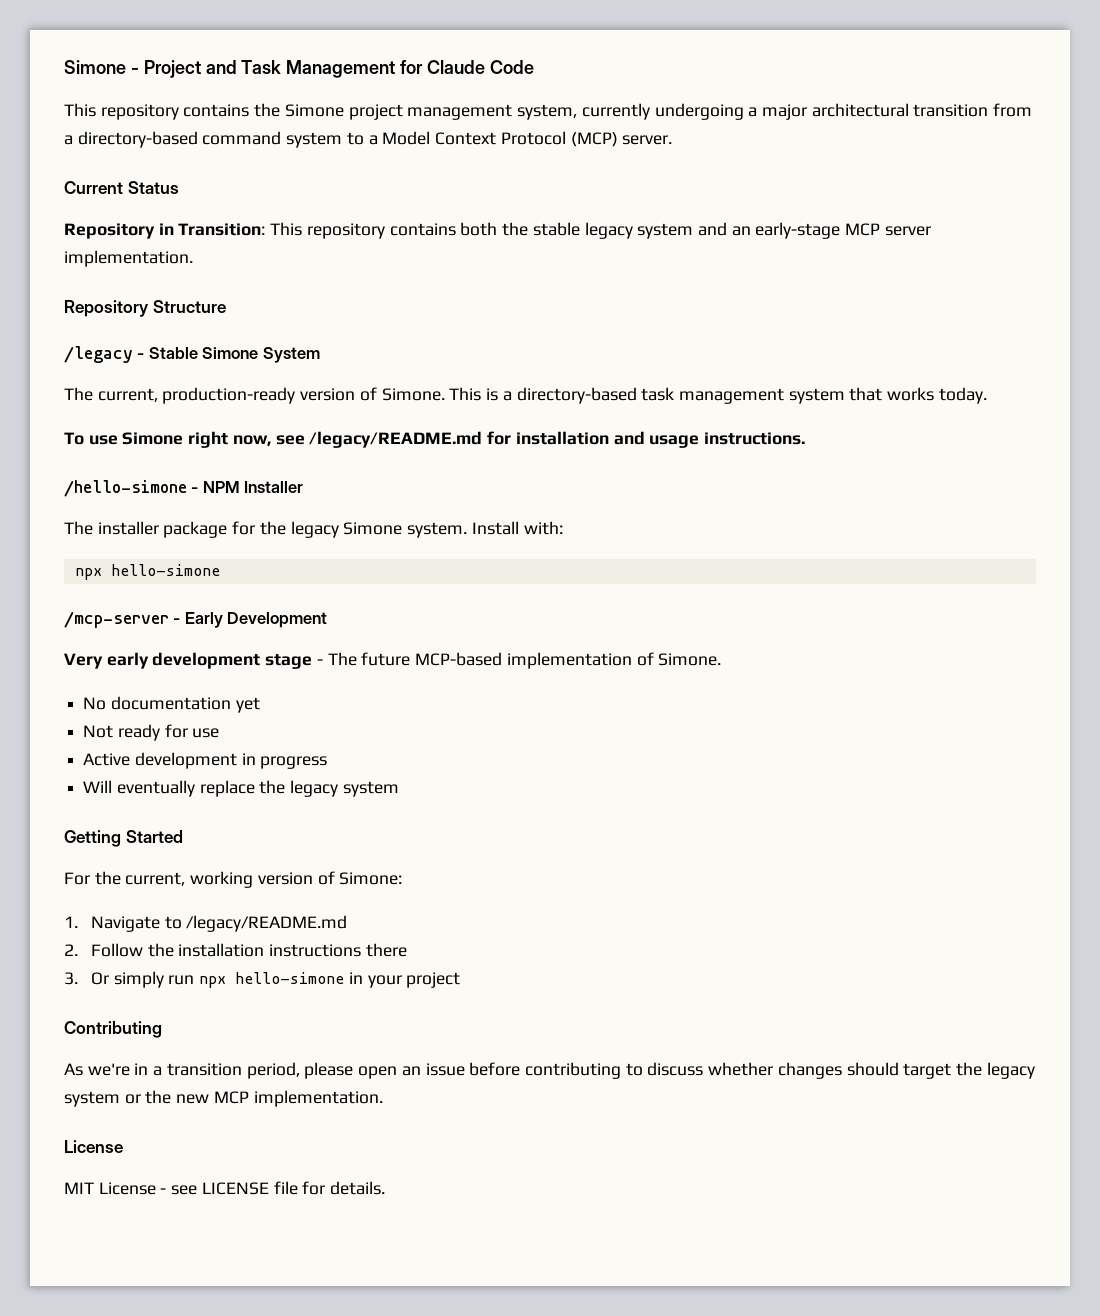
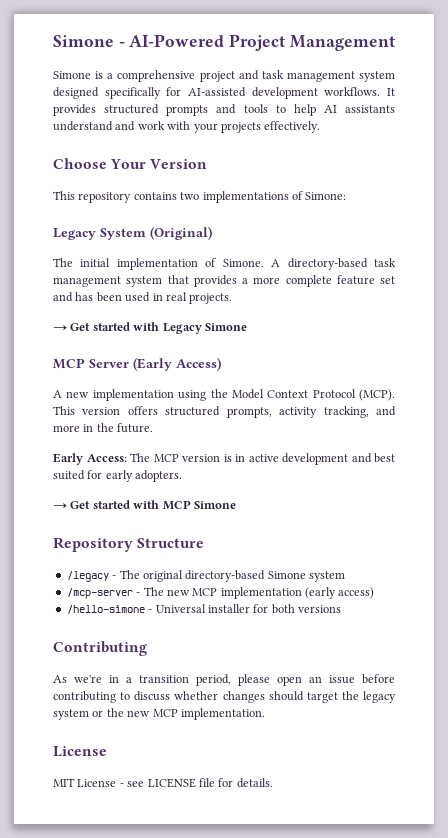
[143,60,534,78] [64,103,1033,120] [64,131,673,148] [64,181,179,194] [64,222,931,239] [64,250,193,267] [64,300,226,317] [64,346,320,363] [64,387,987,404] [64,431,805,448] [64,480,304,497] [64,521,563,538] [74,564,220,580] [64,611,328,628] [64,652,722,669] [83,696,260,713] [83,724,220,741] [83,752,328,769] [83,780,399,797] [64,830,183,847] [64,871,403,888] [64,915,348,932] [64,943,407,957] [64,971,461,988] Project and Task Management for Claude Code // This repository contains the Simone project management system, currently undergoing a major architectural transition from a directory-based command system to a Model Context Protocol (MCP) server. // Current Status // Repository in Transition: This repository contains both the stable legacy system and an early-stage MCP server implementation. // Repository Structure // /legacy - Stable Simone System // The current, production-ready version of Simone. This is a directory-based task management system that works today. // To use Simone right now, see /legacy/README.md for installation and usage instructions. // /hello-simone - NPM Installer // The installer package for the legacy Simone system. Install with: // npx hello-simone // /mcp-server - Early Development // Very early development stage - The future MCP-based implementation of Simone. // No documentation yet // Not ready for use // Active development in progress // Will eventually replace the legacy system // Getting Started // For the current, working version of Simone: // 1. Navigate to /legacy/README.md // 2. Follow the installation instructions there // 3. Or simply run npx hello-simone in your project -> [129,34,395,51] [53,70,395,82] [53,87,395,99] [53,104,395,116] [53,121,321,133] [53,158,208,169] [53,191,347,203] [53,226,212,240] [53,258,396,270] [53,275,395,287] [53,292,233,304] [53,322,247,334] [53,357,221,371] [53,389,395,401] [53,406,396,418] [53,423,154,433] [53,453,395,465] [53,470,183,482] [53,500,236,510] [53,537,205,552] [66,570,345,582] [66,587,375,599] [66,604,341,614] AI-Powered Project Management // Simone is a comprehensive project and task management system designed specifically for AI-assisted development workflows. It provides structured prompts and tools to help AI assistants understand and work with your projects effectively. // Choose Your Version // This repository contains two implementations of Simone: // Legacy System (Original) // The initial implementation of Simone. A directory-based task management system that provides a more complete feature set and has been used in real projects. // → Get started with Legacy Simone // MCP Server (Early Access) // A new implementation using the Model Context Protocol (MCP). This version offers structured prompts, activity tracking, and more in the future. // Early Access: The MCP version is in active development and best suited for early adopters. // → Get started with MCP Simone // Repository Structure // /legacy - The original directory-based Simone system // /mcp-server - The new MCP implementation (early access) // /hello-simone - Universal installer for both versions

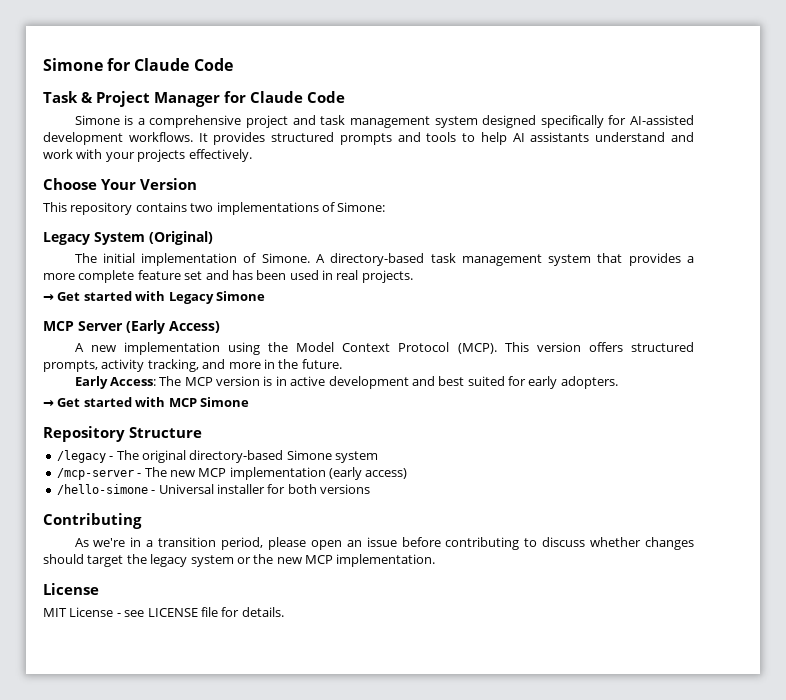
[53,34,395,51] Simone - AI-Powered Project Management -> [43,58,233,71] [43,91,345,107] Simone for Claude Code // Task & Project Manager for Claude Code

